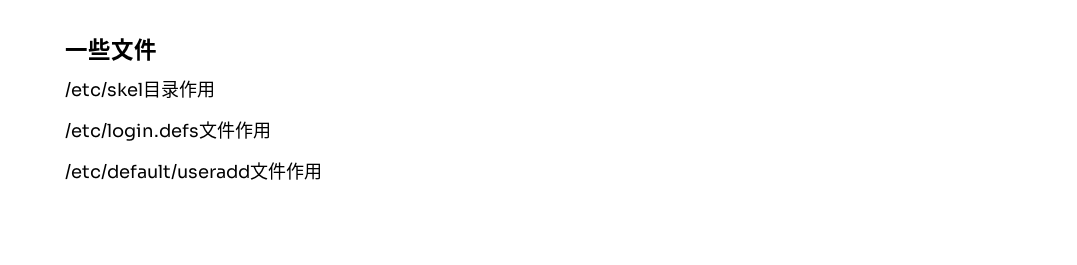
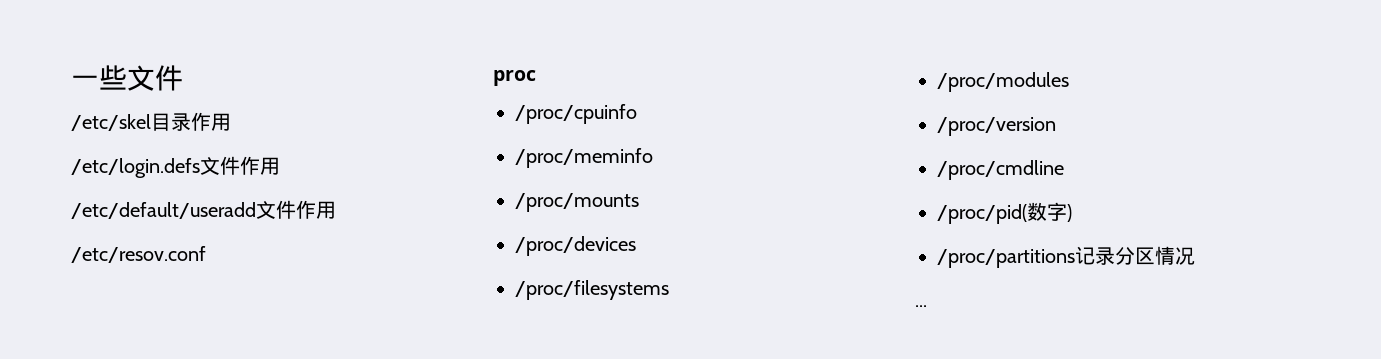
(322, 171) none -> [71,246,206,263] [493,70,536,86] [515,104,637,124] [515,148,653,168] [515,193,639,212] [515,236,636,256] [515,280,669,300] [937,72,1069,92] [937,117,1056,136] [937,160,1064,180] [937,202,1072,224] [937,246,1195,268] [915,305,927,307] // /etc/resov.conf // proc // /proc/cpuinfo // /proc/meminfo // /proc/mounts // /proc/devices // /proc/filesystems // /proc/modules // /proc/version // /proc/cmdline // /proc/pid(数字) // /proc/partitions记录分区情况 // ...

